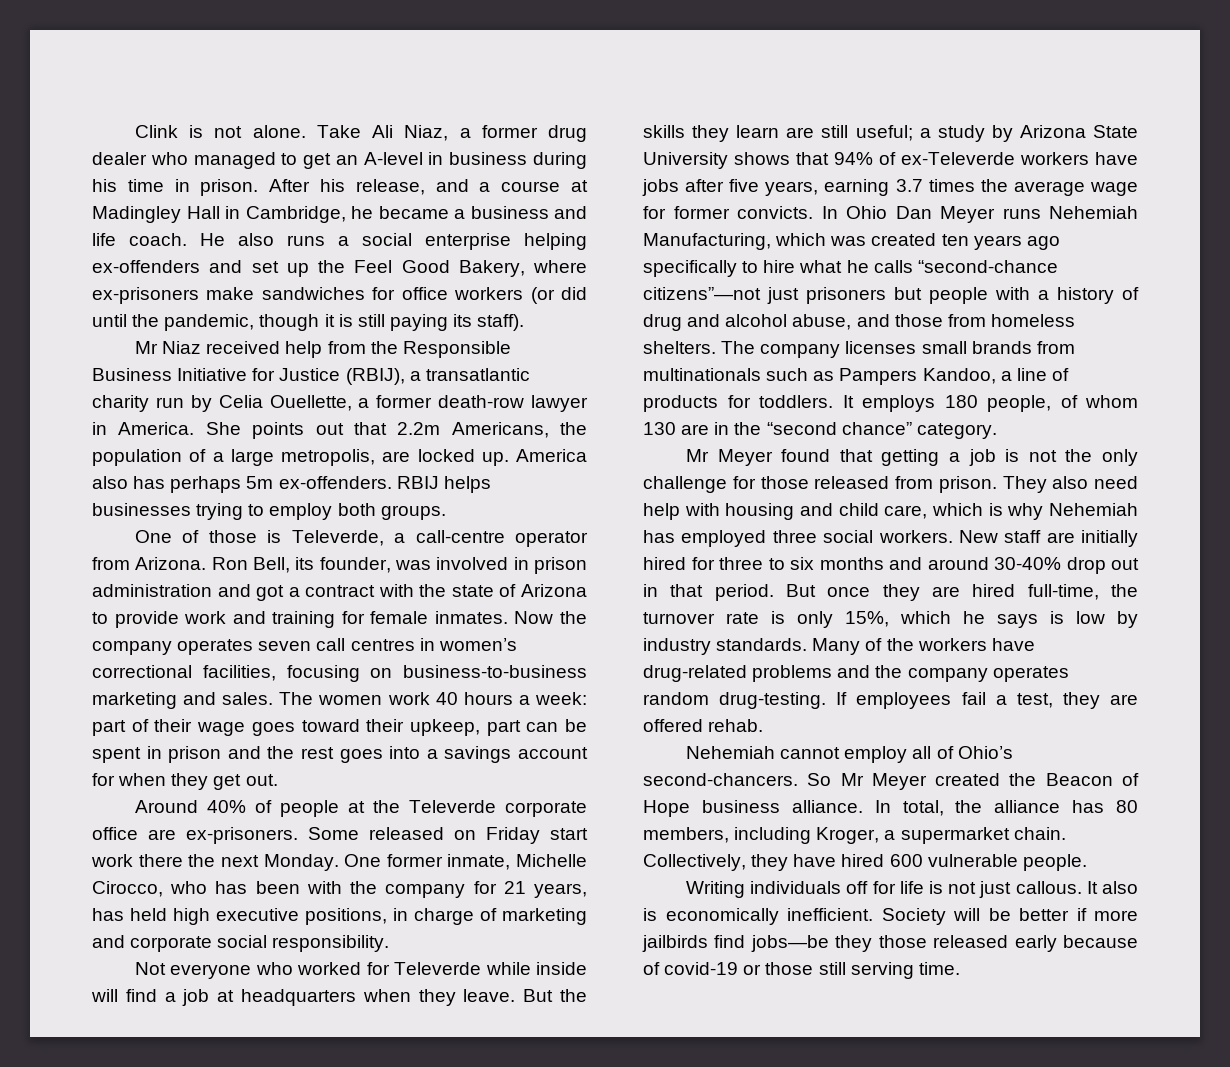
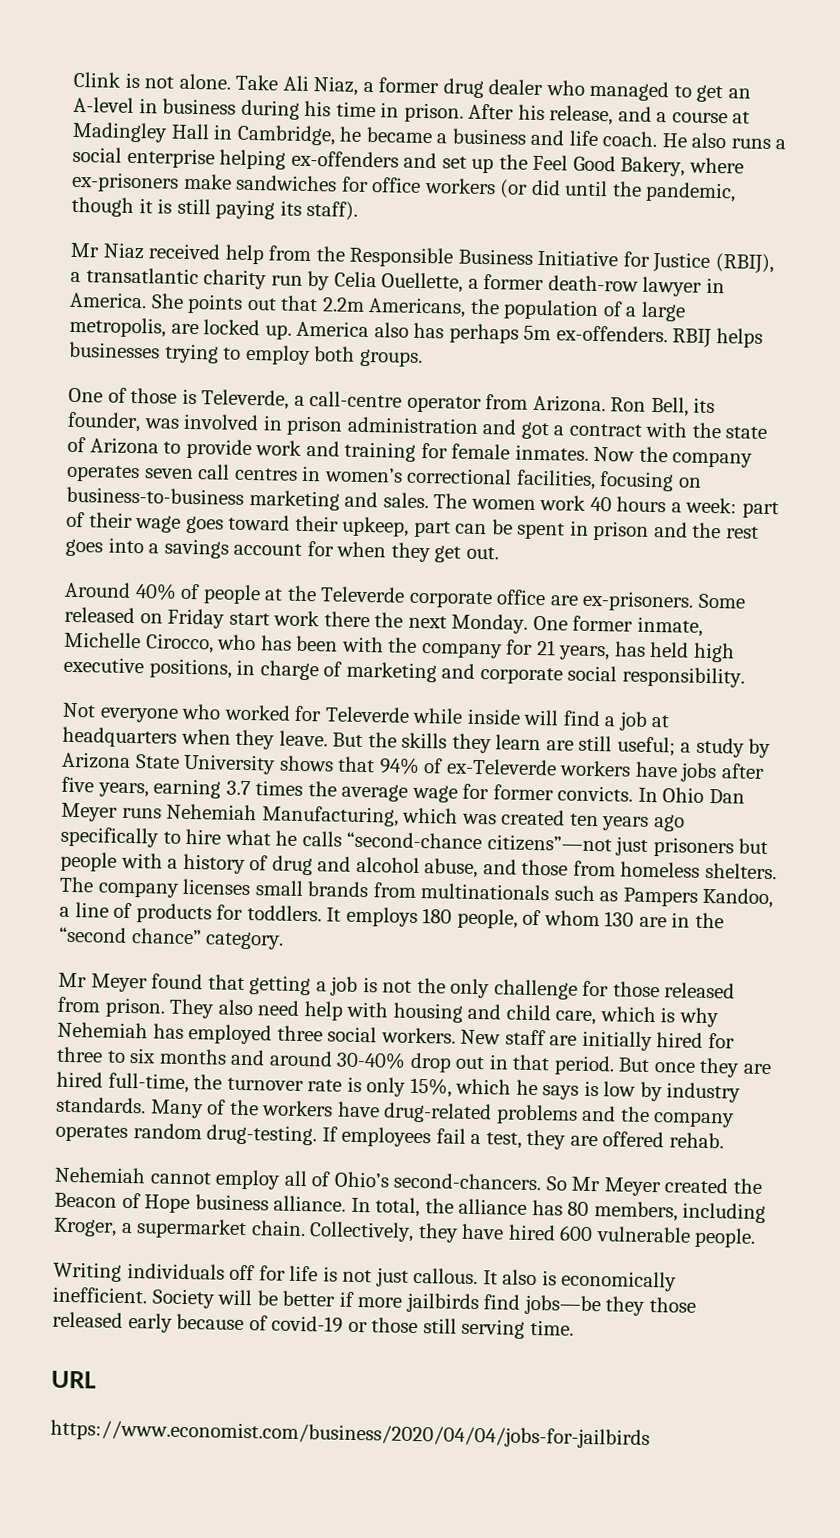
(960, 968) none -> [51,1370,96,1389] [50,1419,650,1450] // URL // https://www.economist.com/business/2020/04/04/jobs-for-jailbirds

